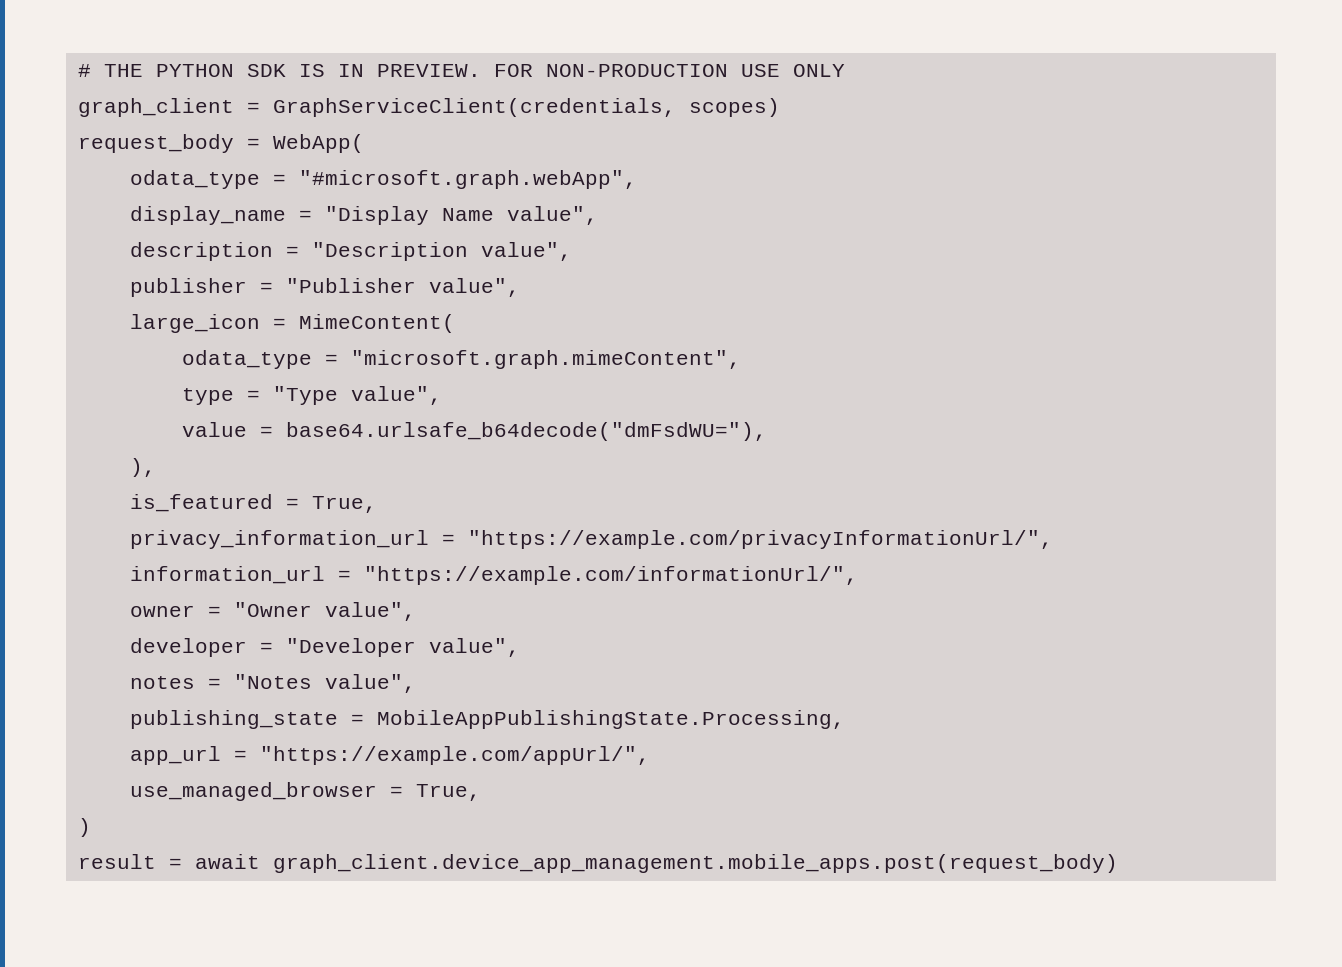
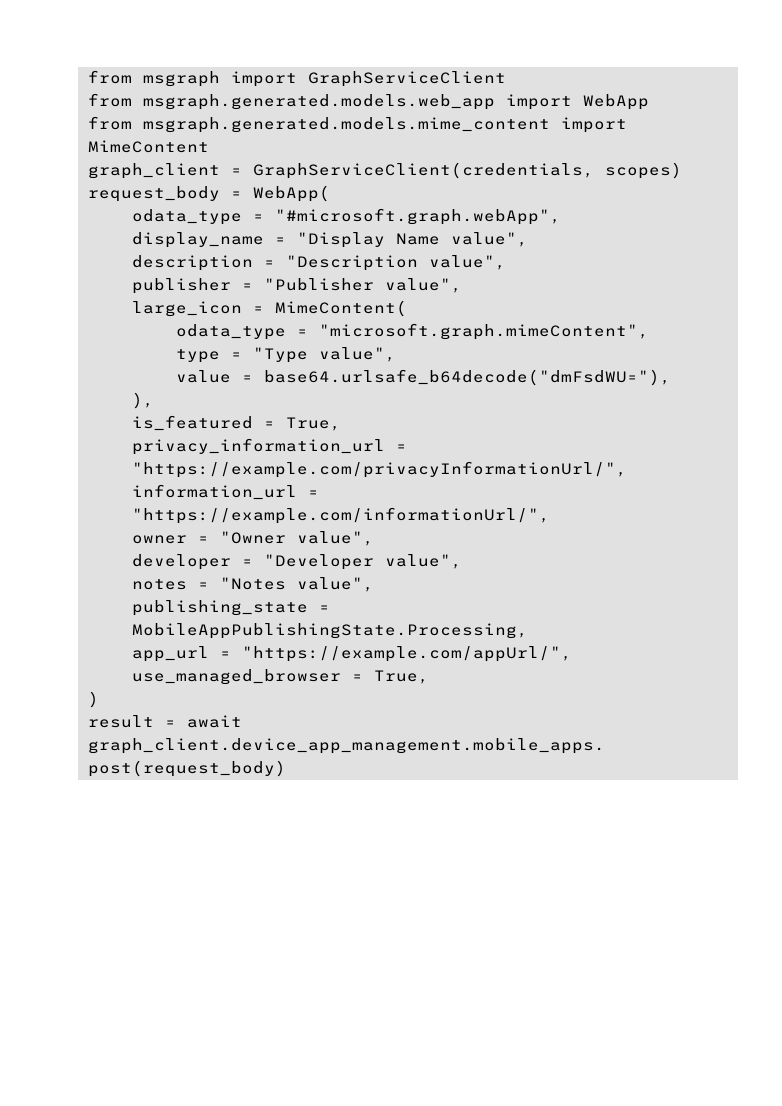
[78,64,846,77] # THE PYTHON SDK IS IN PREVIEW. FOR NON-PRODUCTION USE ONLY -> [87,70,506,87] [87,93,649,110] [87,116,627,133] [87,140,209,153] from msgraph import GraphServiceClient // from msgraph.generated.models.web_app import WebApp // from msgraph.generated.models.mime_content import MimeContent

